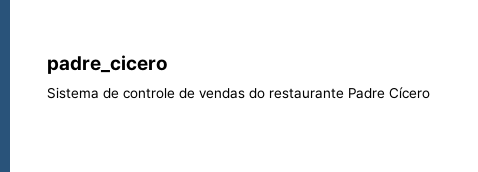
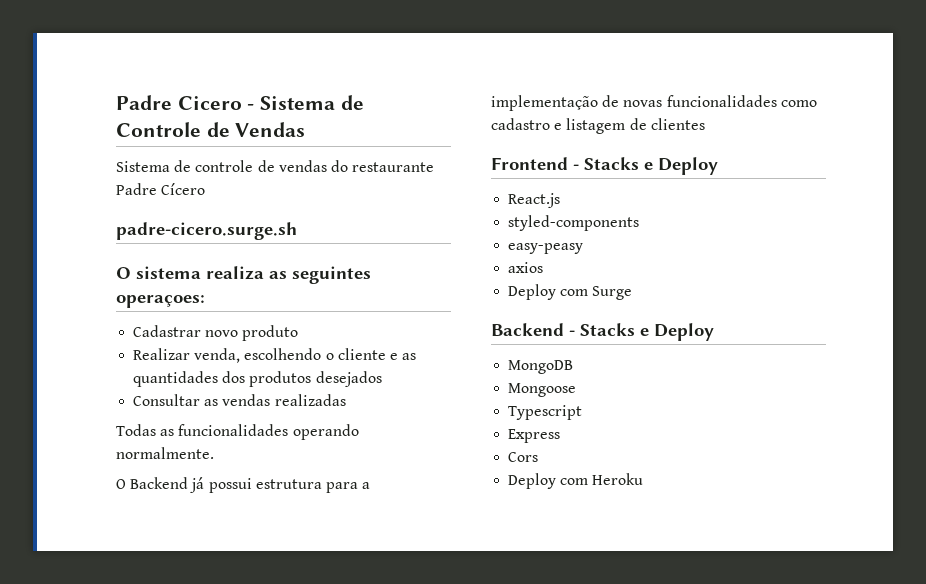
[47,55,168,74] padre_cicero -> [116,95,364,110] [116,122,306,137] Padre Cicero - Sistema de Controle de Vendas
(430, 93) none -> [116,222,297,240] [116,266,371,284] [116,295,205,308] [133,325,299,341] [133,348,417,363] [133,371,382,387] [133,394,346,406] [116,424,359,440] [116,447,214,459] [116,477,371,493] [491,95,817,111] [491,118,705,134] [491,157,718,175] [508,193,561,208] [508,215,640,231] [508,243,584,254] [508,262,544,273] [508,284,633,300] [491,323,714,341] [508,360,574,374] [508,383,577,397] [508,405,583,420] [508,429,561,443] [508,452,539,462] [508,473,644,489] // padre-cicero.surge.sh // O sistema realiza as seguintes operaçoes: // Cadastrar novo produto // Realizar venda, escolhendo o cliente e as quantidades dos produtos desejados // Consultar as vendas realizadas // Todas as funcionalidades operando normalmente. // O Backend já possui estrutura para a implementação de novas funcionalidades como cadastro e listagem de clientes // Frontend - Stacks e Deploy // React.js // styled-components // easy-peasy // axios // Deploy com Surge // Backend - Stacks e Deploy // MongoDB // Mongoose // Typescript // Express // Cors // Deploy com Heroku

